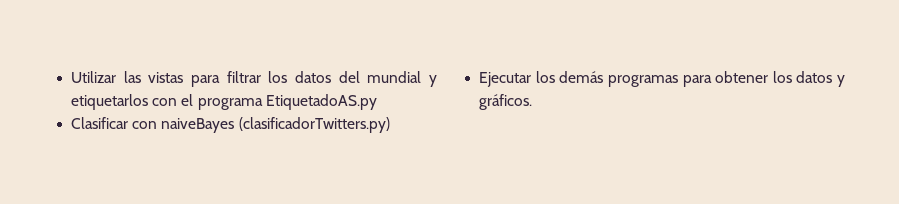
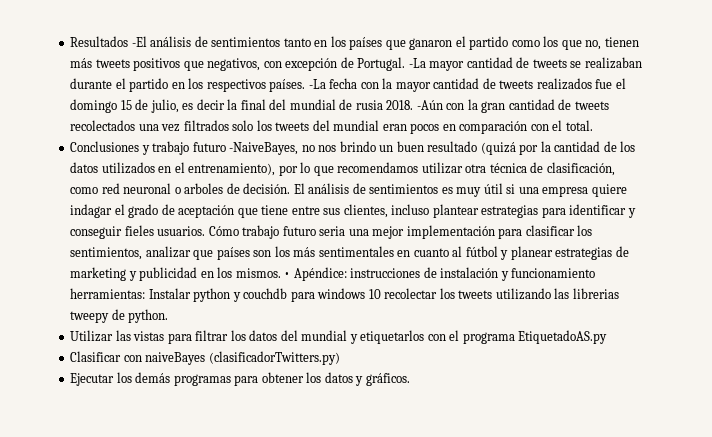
(71, 77) none -> [70,36,639,50] [70,57,642,71] [70,78,626,92] [70,99,609,113] [70,120,593,134] [70,141,636,155] [70,162,615,176] [70,183,627,197] [70,204,636,218] [70,225,593,239] [70,246,629,260] [70,267,596,281] [70,288,619,302] [70,309,169,323] Resultados -El análisis de sentimientos tanto en los países que ganaron el partido como los que no, tienen más tweets positivos que negativos, con excepción de Portugal. -La mayor cantidad de tweets se realizaban durante el partido en los respectivos países. -La fecha con la mayor cantidad de tweets realizados fue el domingo 15 de julio, es decir la final del mundial de rusia 2018. -Aún con la gran cantidad de tweets recolectados una vez filtrados solo los tweets del mundial eran pocos en comparación con el total. // Conclusiones y trabajo futuro -NaiveBayes, no nos brindo un buen resultado (quizá por la cantidad de los datos utilizados en el entrenamiento), por lo que recomendamos utilizar otra técnica de clasificación, como red neuronal o arboles de decisión. El análisis de sentimientos es muy útil si una empresa quiere indagar el grado de aceptación que tiene entre sus clientes, incluso plantear estrategias para identificar y conseguir fieles usuarios. Cómo trabajo futuro seria una mejor implementación para clasificar los sentimientos, analizar que países son los más sentimentales en cuanto al fútbol y planear estrategias de marketing y publicidad en los mismos. • Apéndice: instrucciones de instalación y funcionamiento herramientas: Instalar python y couchdb para windows 10 recolectar los tweets utilizando las librerias tweepy de python. //

